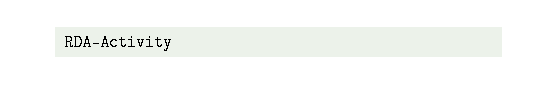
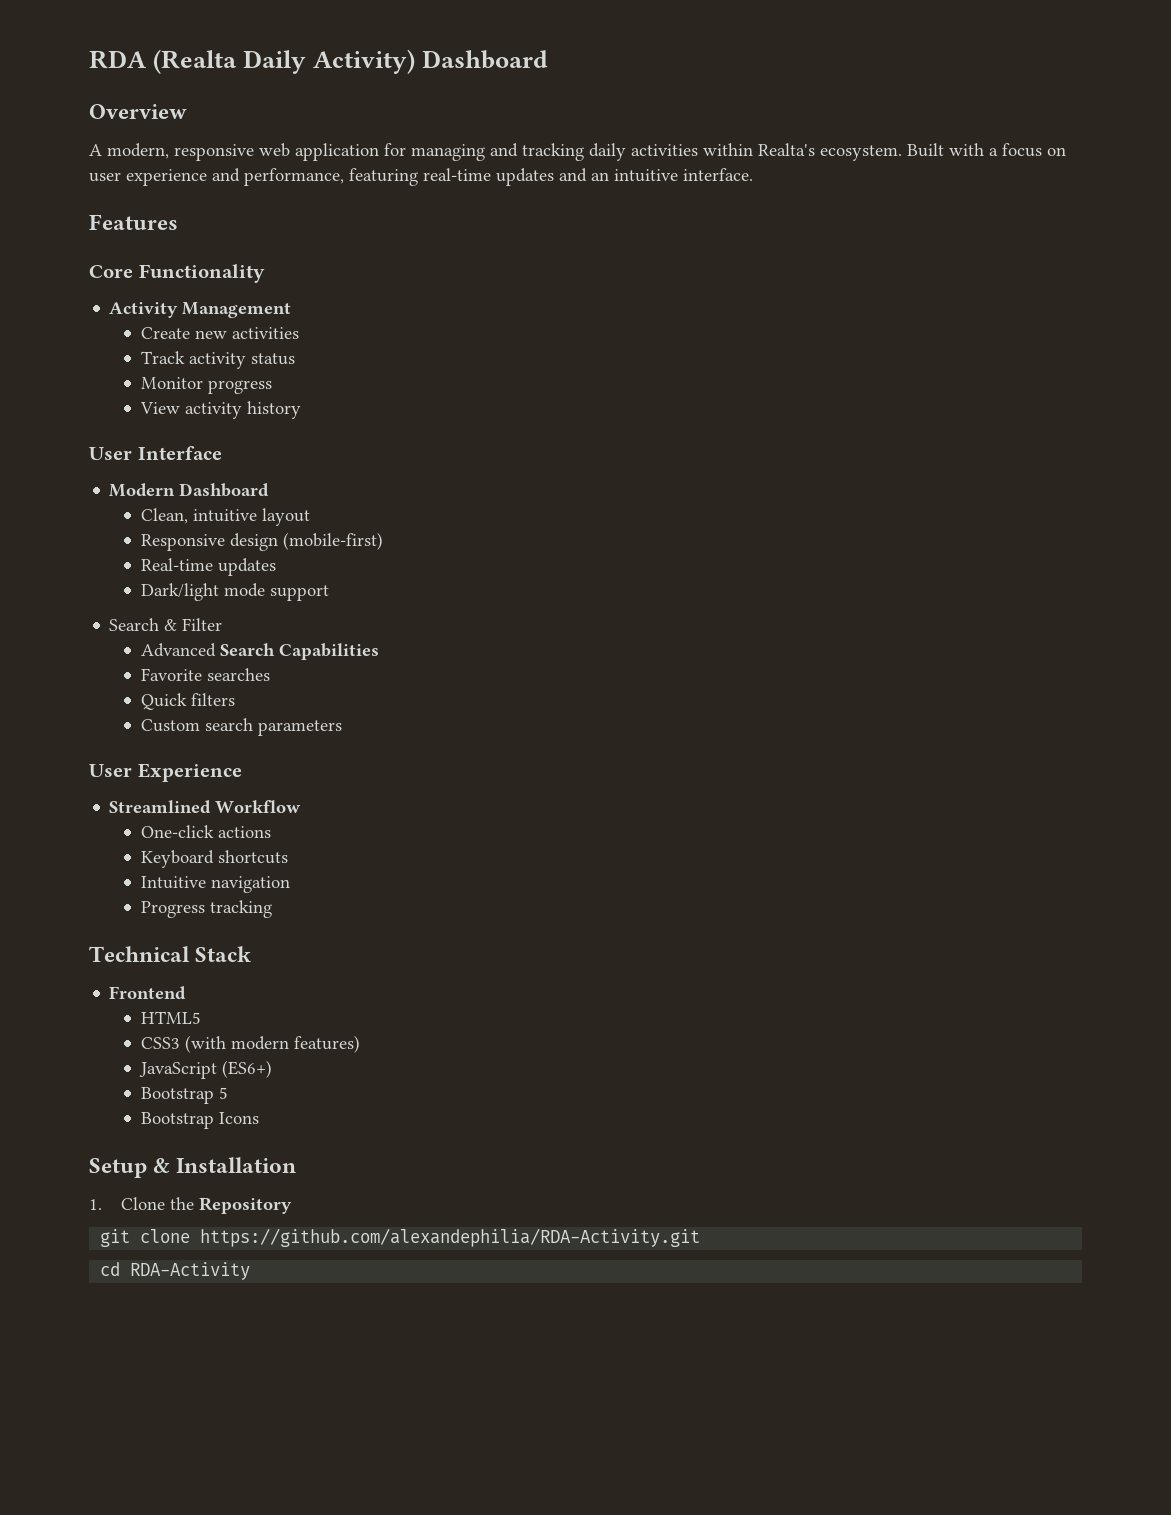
(64, 42) none -> [89,49,549,74] [89,104,187,119] [89,143,1066,161] [89,168,753,186] [89,214,178,230] [89,264,265,283] [109,302,292,318] [141,327,300,339] [141,351,296,369] [141,377,273,394] [140,401,302,419] [89,446,222,460] [109,483,270,497] [141,508,311,526] [141,532,384,551] [141,558,277,576] [141,583,330,601] [109,618,223,631] [141,643,380,660] [141,668,271,681] [141,693,236,710] [141,718,343,736] [89,763,242,782] [109,800,302,814] [141,825,272,838] [141,850,289,868] [141,876,291,893] [141,900,273,918] [89,946,252,962] [109,986,187,1000] [141,1011,202,1024] [141,1035,361,1053] [139,1060,273,1079] [141,1087,229,1104] [141,1112,260,1129] [89,1157,297,1178] [89,1197,292,1214] [100,1228,701,1247] [100,1262,121,1276] RDA (Realta Daily Activity) Dashboard // Overview // A modern, responsive web application for managing and tracking daily activities within Realta's ecosystem. Built with a focus on user experience and performance, featuring real-time updates and an intuitive interface. // Features // Core Functionality // Activity Management // Create new activities // Track activity status // Monitor progress // View activity history // User Interface // Modern Dashboard // Clean, intuitive layout // Responsive design (mobile-first) // Real-time updates // Dark/light mode support // Search & Filter // Advanced Search Capabilities // Favorite searches // Quick filters // Custom search parameters // User Experience // Streamlined Workflow // One-click actions // Keyboard shortcuts // Intuitive navigation // Progress tracking // Technical Stack // Frontend // HTML5 // CSS3 (with modern features) // JavaScript (ES6+) // Bootstrap 5 // Bootstrap Icons // Setup & Installation // 1. Clone the Repository // git clone https://github.com/alexandephilia/RDA-Activity.git // cd

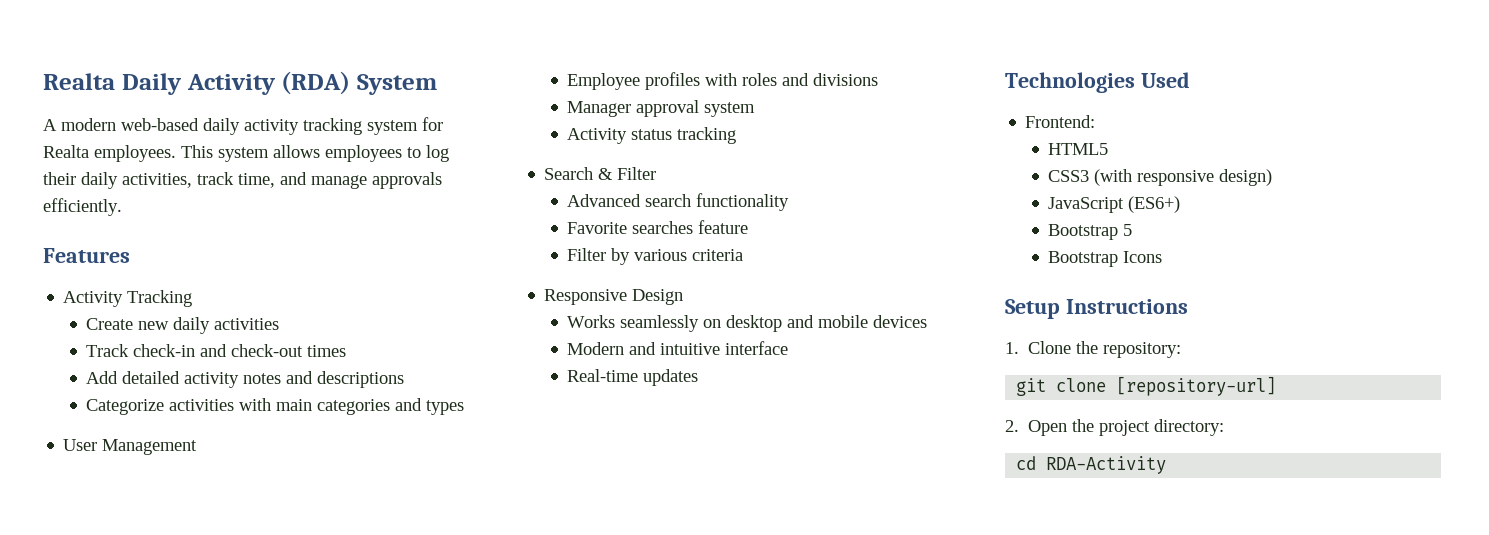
[89,49,549,74] [89,104,187,119] [89,143,1066,161] [89,168,753,186] RDA (Realta Daily Activity) Dashboard // Overview // A modern, responsive web application for managing and tracking daily activities within Realta's ecosystem. Built with a focus on user experience and performance, featuring real-time updates and an intuitive interface. -> [43,71,437,95] [43,117,443,135] [43,145,449,162] [43,172,442,189] [43,198,122,216] Realta Daily Activity (RDA) System // A modern web-based daily activity tracking system for Realta employees. This system allows employees to log their daily activities, track time, and manage approvals efficiently.
[89,264,265,283] [109,302,292,318] // Core Functionality // Activity Management -> [63,290,193,307] // Activity Tracking
(228, 334) none -> [173,317,211,334] daily
[189,352,296,369] [141,377,273,394] [140,401,302,419] [89,446,222,460] [109,483,270,497] [141,508,311,526] [141,532,384,551] [141,558,277,576] [141,583,330,601] activity status // Monitor progress // View activity history // User Interface // Modern Dashboard // Clean, intuitive layout // Responsive design (mobile-first) // Real-time updates // Dark/light mode support -> [133,344,347,357] [86,371,405,388] [86,398,465,415] [63,439,198,455] [567,72,879,90] [567,100,756,117] [567,127,737,144] check-in and check-out times // Add detailed activity notes and descriptions // Categorize activities with main categories and types // User Management // Employee profiles with roles and divisions // Manager approval system // Activity status tracking
[220,643,380,660] Search Capabilities -> [645,193,790,211] search functionality
[141,693,236,710] [141,718,343,736] [89,763,242,782] [109,800,302,814] [141,825,272,838] [141,850,289,868] [141,876,291,893] [141,900,273,918] [89,946,252,962] [109,986,187,1000] // Quick filters // Custom search parameters // User Experience // Streamlined Workflow // One-click actions // Keyboard shortcuts // Intuitive navigation // Progress tracking // Technical Stack // Frontend -> [698,220,749,234] [567,248,744,265] [544,289,684,305] [567,315,928,332] [567,341,789,355] [567,369,699,386] [1005,72,1190,93] [1025,115,1096,128] feature // Filter by various criteria // Responsive Design // Works seamlessly on desktop and mobile devices // Modern and intuitive interface // Real-time updates // Technologies Used // Frontend:
[231,1035,361,1053] modern features) -> [1137,169,1273,186] responsive design)
[153,1157,297,1173] & Installation -> [1065,299,1188,314] Instructions
[198,1197,292,1214] Repository -> [1103,342,1182,358] repository:
[200,1228,701,1247] https://github.com/alexandephilia/RDA-Activity.git -> [1116,376,1277,396] [1005,419,1225,436] [repository-url] // 2. Open the project directory:

